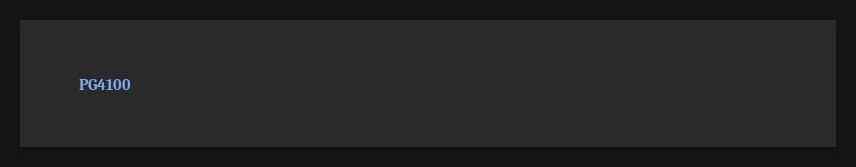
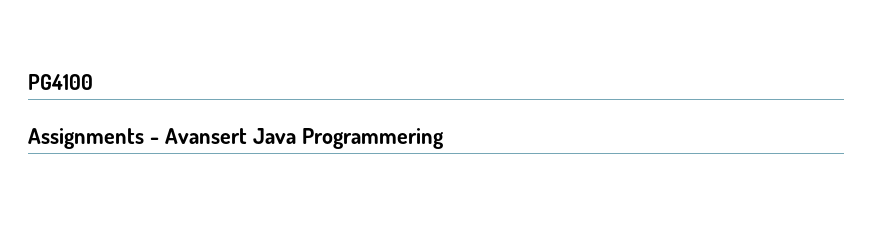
(131, 84) none -> [28,128,444,149] // Assignments - Avansert Java Programmering

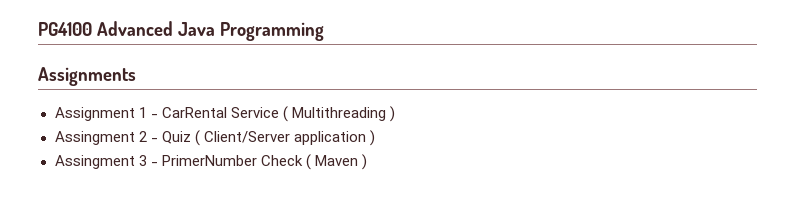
[28,128,444,149] // Assignments - Avansert Java Programmering -> [96,21,324,41] [38,67,136,86] [54,106,395,122] [54,130,375,146] [54,154,367,170] Advanced Java Programming // Assignments // Assignment 1 - CarRental Service ( Multithreading ) // Assingment 2 - Quiz ( Client/Server application ) // Assingment 3 - PrimerNumber Check ( Maven )

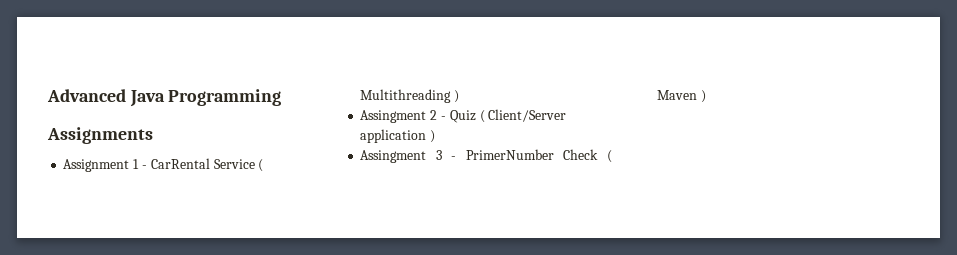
[38,22,92,36] PG4100 -> (47, 95) none

